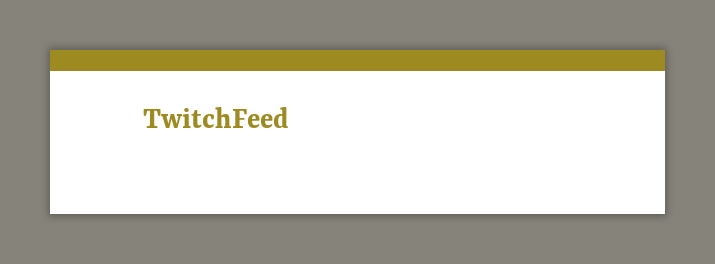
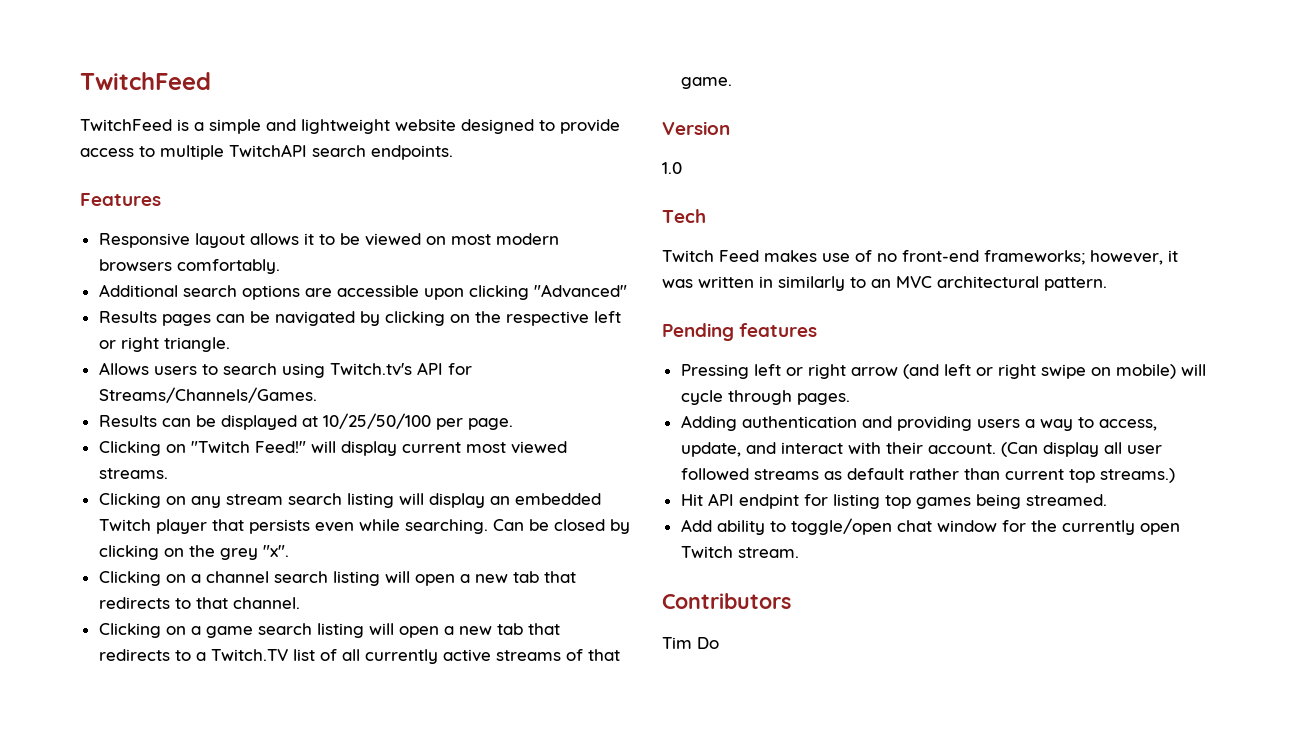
[143,107,289,128] TwitchFeed -> [80,72,211,90] [80,119,620,134] [80,144,453,160] [80,193,161,206] [98,233,559,248] [98,259,280,274] [98,284,627,300] [98,311,621,326] [98,337,230,352] [98,362,472,378] [98,387,317,403] [98,413,513,430] [98,441,567,456] [98,468,168,479] [98,493,601,508] [98,519,630,534] [98,545,289,560] [98,571,576,586] [98,597,300,609] [98,623,560,638] [98,649,620,664] [680,77,732,89] [662,121,730,135] [662,162,682,174] [662,209,706,223] [662,250,1178,265] [662,276,1107,291] [662,323,818,341] [680,364,1206,379] [680,390,850,405] [680,415,1157,431] [680,442,1162,457] [680,468,1175,483] [680,493,1107,509] [680,518,1180,535] [680,546,799,558] [662,593,791,609] [662,637,719,649] TwitchFeed // TwitchFeed is a simple and lightweight website designed to provide access to multiple TwitchAPI search endpoints. // Features // Responsive layout allows it to be viewed on most modern browsers comfortably. // Additional search options are accessible upon clicking "Advanced" // Results pages can be navigated by clicking on the respective left or right triangle. // Allows users to search using Twitch.tv's API for Streams/Channels/Games. // Results can be displayed at 10/25/50/100 per page. // Clicking on "Twitch Feed!" will display current most viewed streams. // Clicking on any stream search listing will display an embedded Twitch player that persists even while searching. Can be closed by clicking on the grey "x". // Clicking on a channel search listing will open a new tab that redirects to that channel. // Clicking on a game search listing will open a new tab that redirects to a Twitch.TV list of all currently active streams of that game. // Version // 1.0 // Tech // Twitch Feed makes use of no front-end frameworks; however, it was written in similarly to an MVC architectural pattern. // Pending features // Pressing left or right arrow (and left or right swipe on mobile) will cycle through pages. // Adding authentication and providing users a way to access, update, and interact with their account. (Can display all user followed streams as default rather than current top streams.) // Hit API endpint for listing top games being streamed. // Add ability to toggle/open chat window for the currently open Twitch stream. // Contributors // Tim Do

